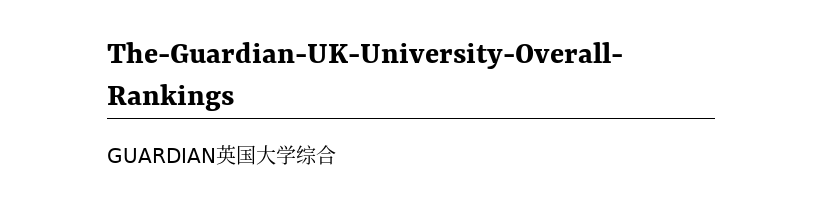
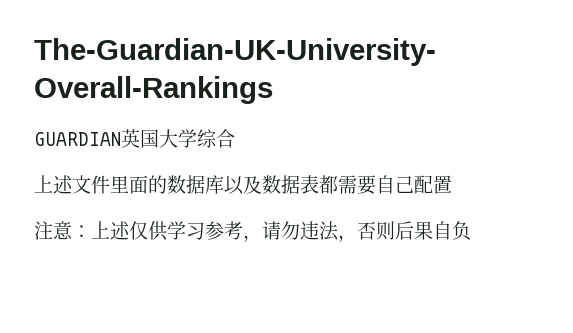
(336, 155) none -> [34,175,452,195] [34,221,471,242] // 上述文件里面的数据库以及数据表都需要自己配置 // 注意：上述仅供学习参考，请勿违法，否则后果自负

